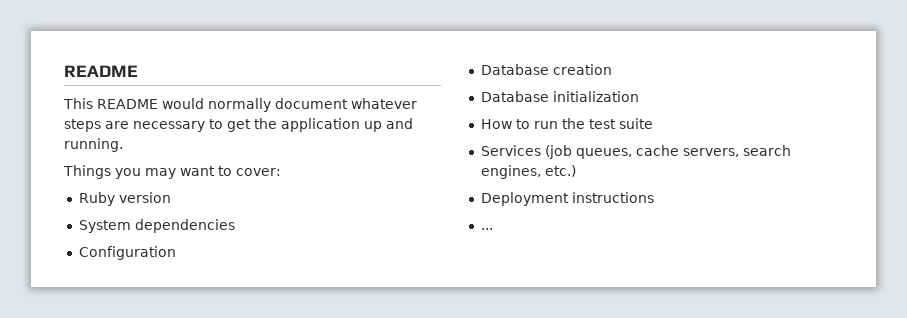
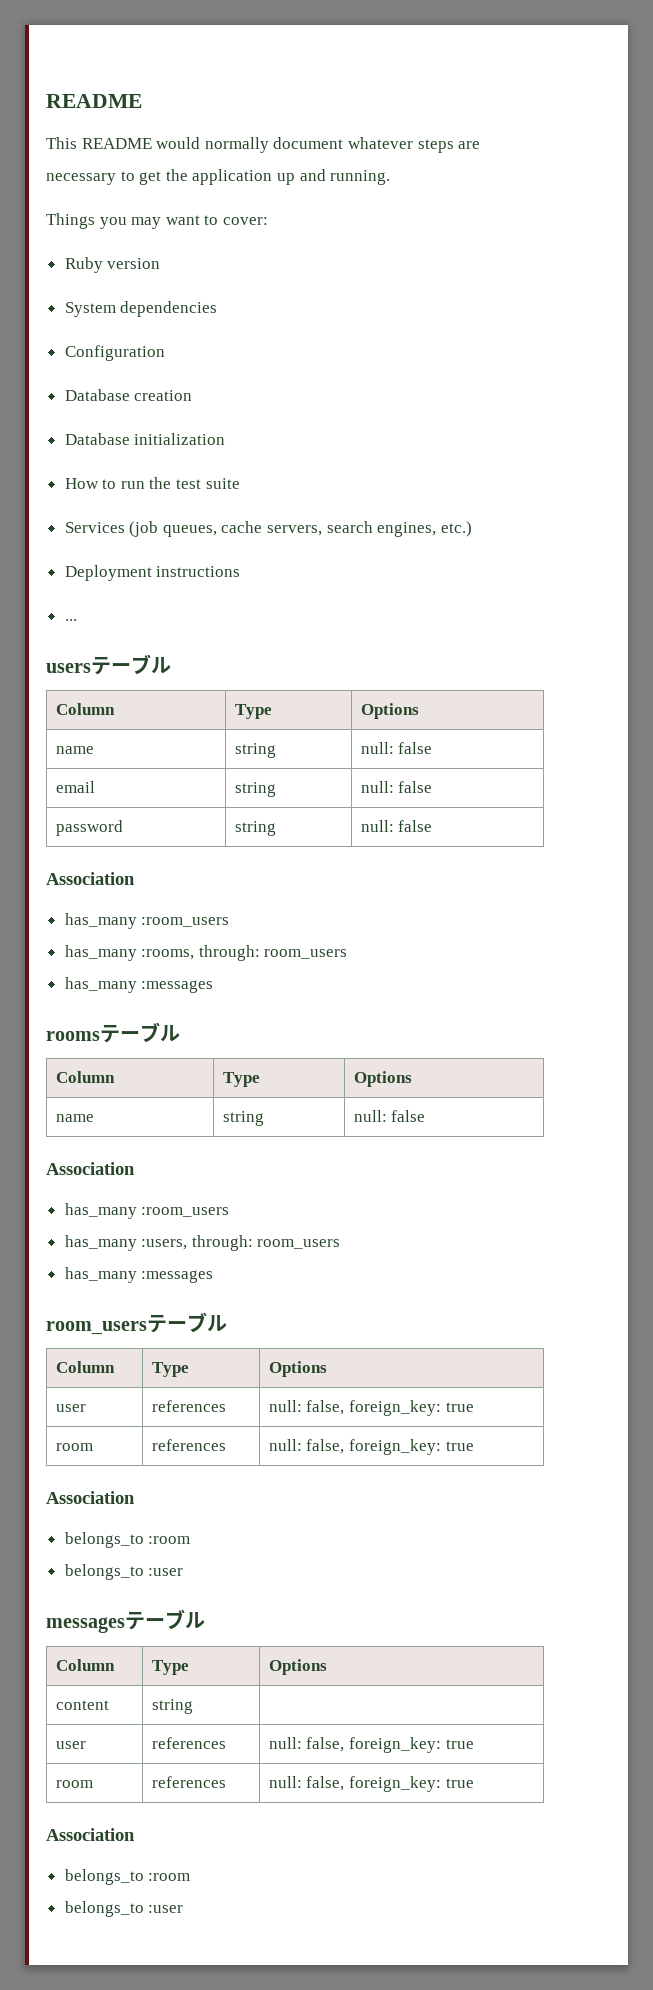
(493, 229) none -> [46,654,171,675] [55,703,115,715] [234,704,272,719] [360,703,419,719] [55,746,94,754] [234,743,276,758] [360,742,433,754] [55,781,95,793] [234,782,276,797] [360,781,433,793] [55,820,123,836] [234,821,276,836] [360,820,433,832] [46,872,135,885] [64,913,230,929] [64,945,348,961] [64,977,214,993] [46,1022,180,1043] [55,1071,115,1083] [222,1072,260,1087] [353,1071,412,1087] [55,1114,94,1122] [222,1111,264,1126] [353,1110,426,1122] [46,1162,135,1175] [64,1203,230,1219] [64,1235,341,1251] [64,1267,214,1283] [46,1312,227,1335] [55,1361,115,1373] [151,1362,189,1377] [268,1361,327,1377] [55,1404,86,1412] [151,1400,226,1412] [268,1400,474,1416] [55,1443,93,1451] [151,1439,226,1451] [268,1439,474,1455] [46,1491,135,1504] [64,1532,191,1548] [64,1564,184,1580] [46,1609,205,1633] [55,1659,115,1671] [151,1660,189,1675] [268,1659,327,1675] [55,1700,109,1710] [151,1699,193,1714] [55,1741,86,1749] [151,1737,226,1749] [268,1737,474,1753] [55,1780,93,1788] [151,1776,226,1788] [268,1776,474,1792] [46,1828,135,1841] [64,1869,191,1885] [64,1901,184,1917] // usersテーブル // Column | Type | Options // name | string | null: false // email | string | null: false // password | string | null: false // Association // has_many :room_users // has_many :rooms, through: room_users // has_many :messages // roomsテーブル // Column | Type | Options // name | string | null: false // Association // has_many :room_users // has_many :users, through: room_users // has_many :messages // room_usersテーブル // Column | Type | Options // user | references | null: false, foreign_key: true // room | references | null: false, foreign_key: true // Association // belongs_to :room // belongs_to :user // messagesテーブル // Column | Type | Options // content | string | // user | references | null: false, foreign_key: true // room | references | null: false, foreign_key: true // Association // belongs_to :room // belongs_to :user

